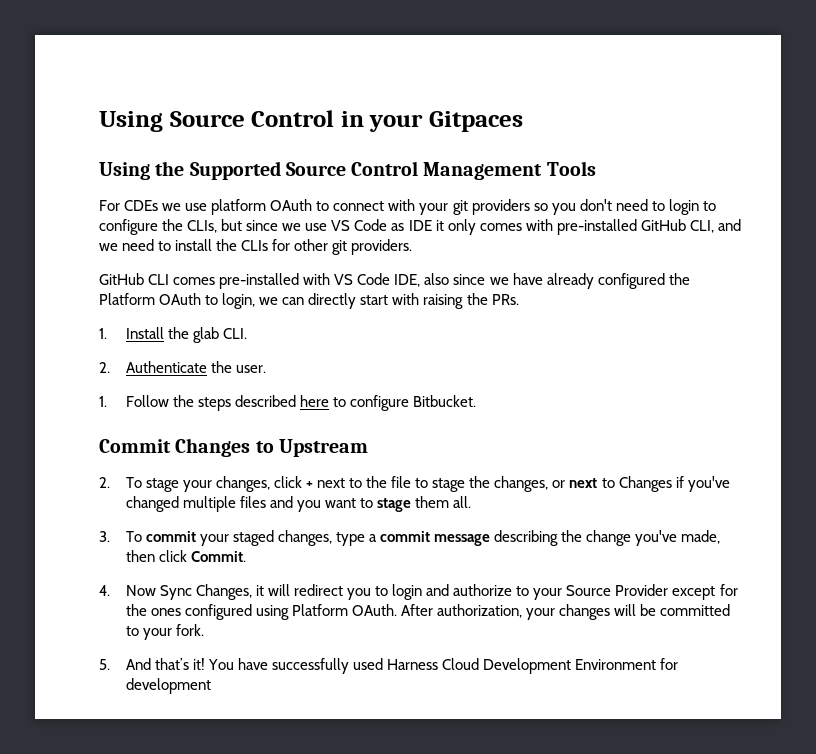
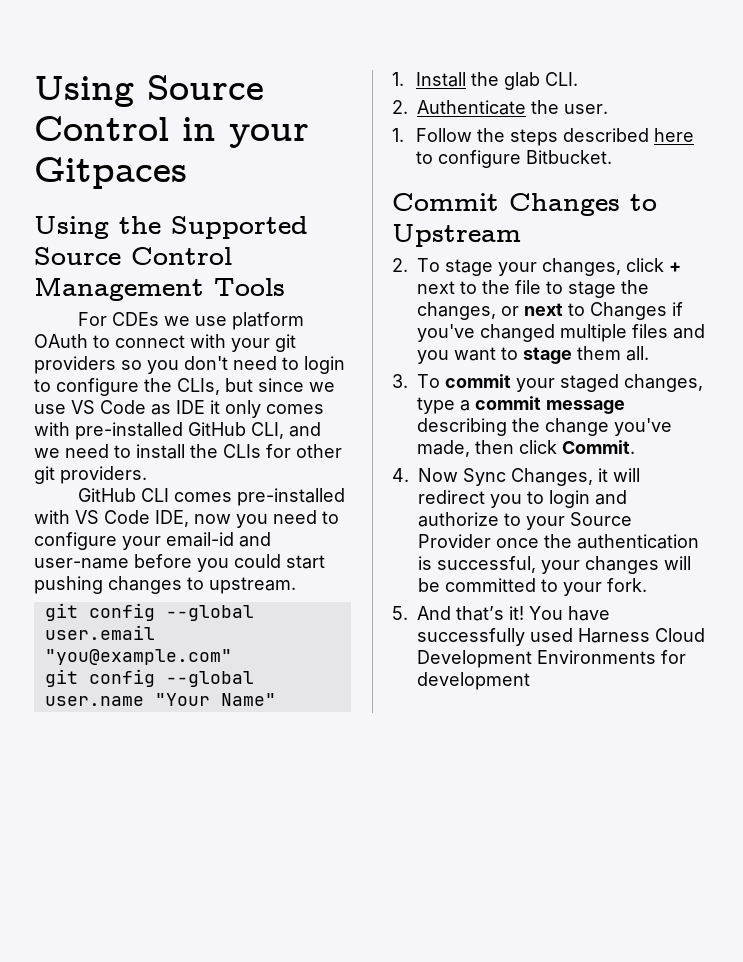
[424,273,690,289] [99,293,519,309] also since we have already configured the Platform OAuth to login, we can directly start with raising the PRs. -> [194,510,339,528] [34,532,271,550] [34,554,325,572] [34,576,296,594] [44,603,254,621] [44,625,155,640] [44,649,232,665] [44,669,254,687] [44,693,276,706] now you need to configure your email-id and user-name before you could start pushing changes to upstream. // git config --global user.email "you@example.com" // git config --global user.name "Your Name"
[672,584,738,600] [125,604,523,620] except for the ones configured using Platform OAuth. After authorization, -> [496,534,699,549] [418,556,536,573] once the authentication is successful,
[575,659,657,670] Environment -> [537,650,656,664] Environments

